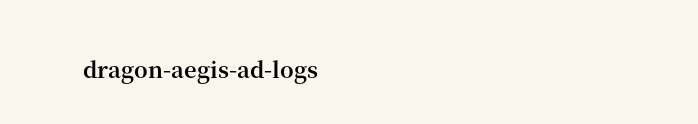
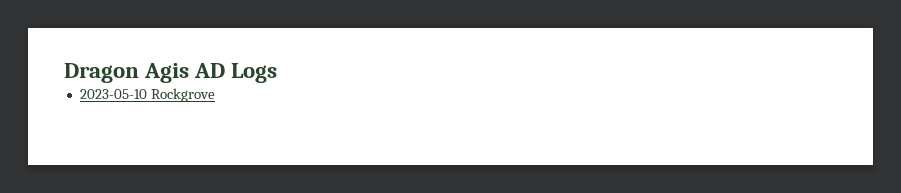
[83,60,318,84] dragon-aegis-ad-logs -> [64,63,278,83] [79,88,215,102] Dragon Agis AD Logs // 2023-05-10 Rockgrove

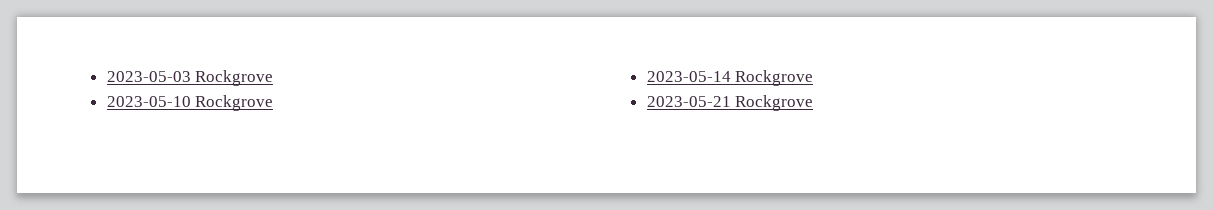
[64,63,278,83] [79,89,147,99] Dragon Agis AD Logs // 2023-05-10 -> [106,70,274,86] [106,95,274,111] [646,70,814,86] [646,96,731,107] 2023-05-03 Rockgrove // 2023-05-10 Rockgrove // 2023-05-14 Rockgrove // 2023-05-21

